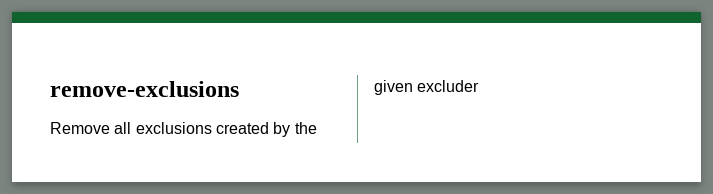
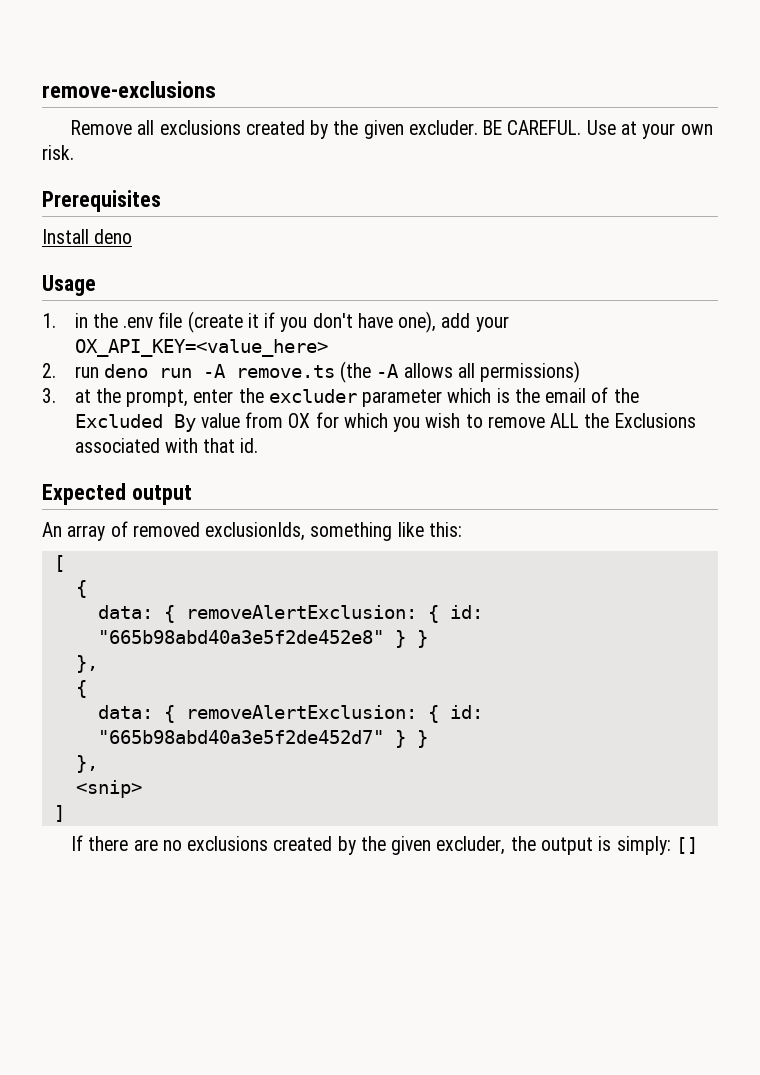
[417,80,480,92] excluder -> [408,120,713,139] [42,145,74,160] [42,190,161,212] [42,229,133,244] [42,275,96,296] [42,311,509,333] [74,339,328,357] [42,361,581,383] [42,387,639,407] [74,412,696,432] [74,438,259,453] [42,483,192,505] [42,521,462,541] [53,555,65,572] [75,580,87,598] [97,605,483,623] [97,630,428,648] [75,655,98,673] [75,680,87,698] [97,705,483,723] [97,730,428,748] [75,755,98,773] [75,780,142,798] [53,805,65,822] [71,835,698,855] excluder. BE CAREFUL. Use at your own risk. // Prerequisites // Install deno // Usage // 1. in the .env file (create it if you don't have one), add your OX_API_KEY=<value_here> // 2. run deno run -A remove.ts (the -A allows all permissions) // 3. at the prompt, enter the excluder parameter which is the email of the Excluded By value from OX for which you wish to remove ALL the Exclusions associated with that id. // Expected output // An array of removed exclusionIds, something like this: // [ // { // data: { removeAlertExclusion: { id: "665b98abd40a3e5f2de452e8" } } // }, // { // data: { removeAlertExclusion: { id: "665b98abd40a3e5f2de452d7" } } // }, // <snip> // ] // If there are no exclusions created by the given excluder, the output is simply: []

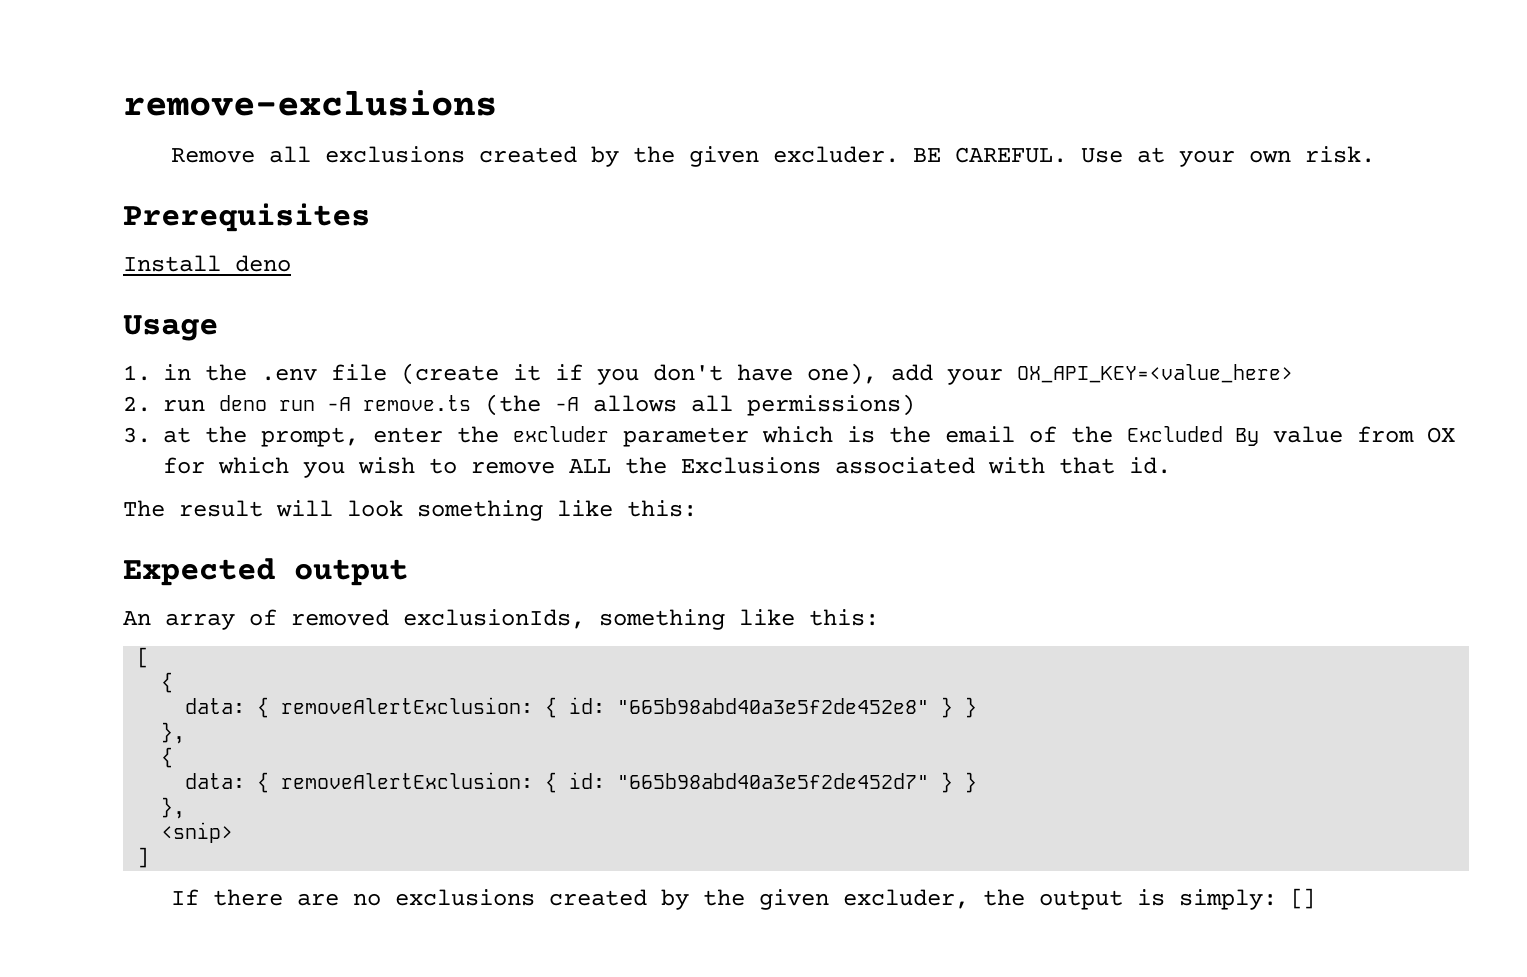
(259, 445) none -> [123,500,697,521] // The result will look something like this:

